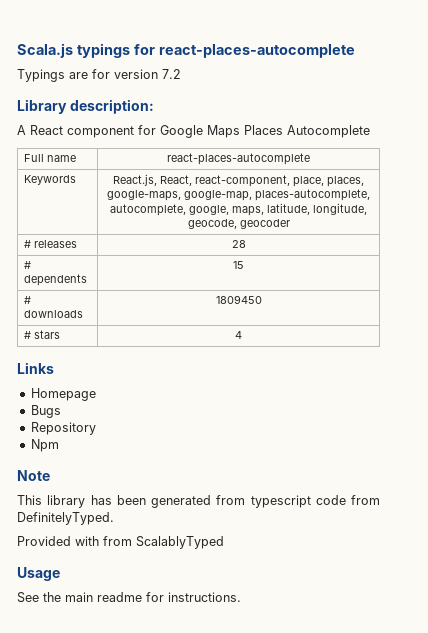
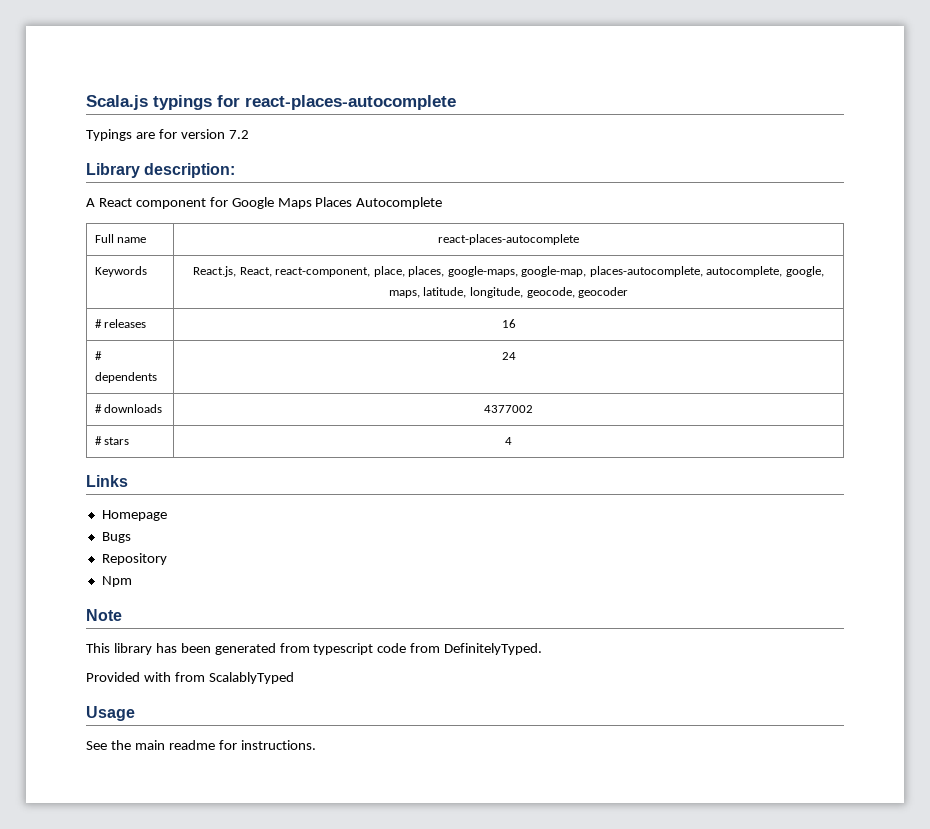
[231,240,246,248] 28 -> [501,319,516,328] 16
[233,261,244,269] 15 -> [501,352,516,360] 24
[215,295,262,304] 1809450 -> [484,405,533,413] 4377002

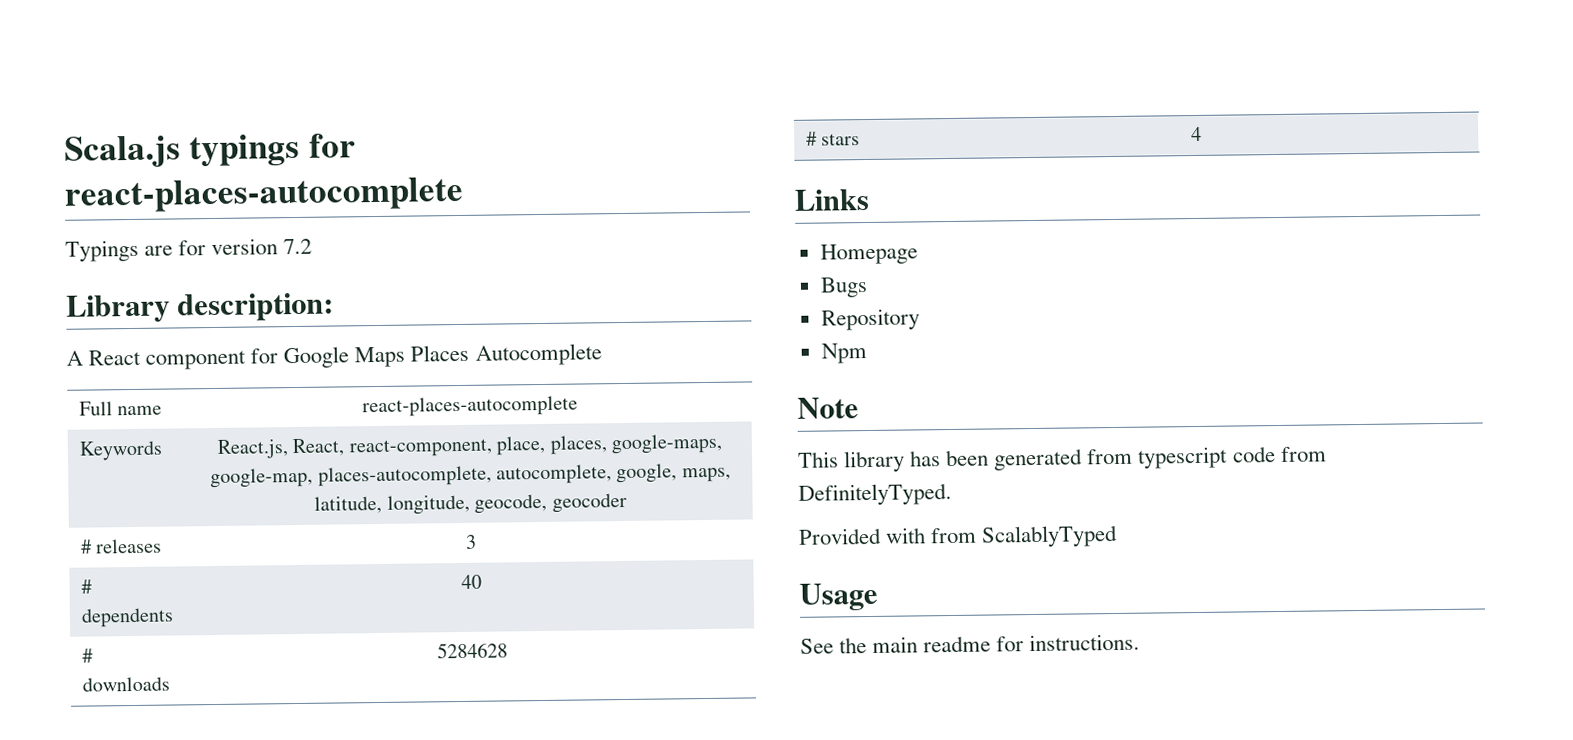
[501,319,516,328] 16 -> [465,534,477,549] 3
[501,352,516,360] 24 -> [461,574,482,589] 40
[484,405,533,413] 4377002 -> [437,642,508,659] 5284628

